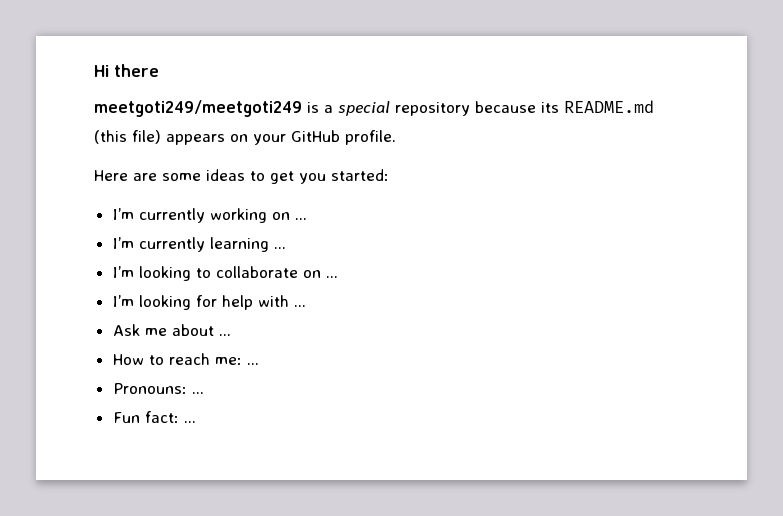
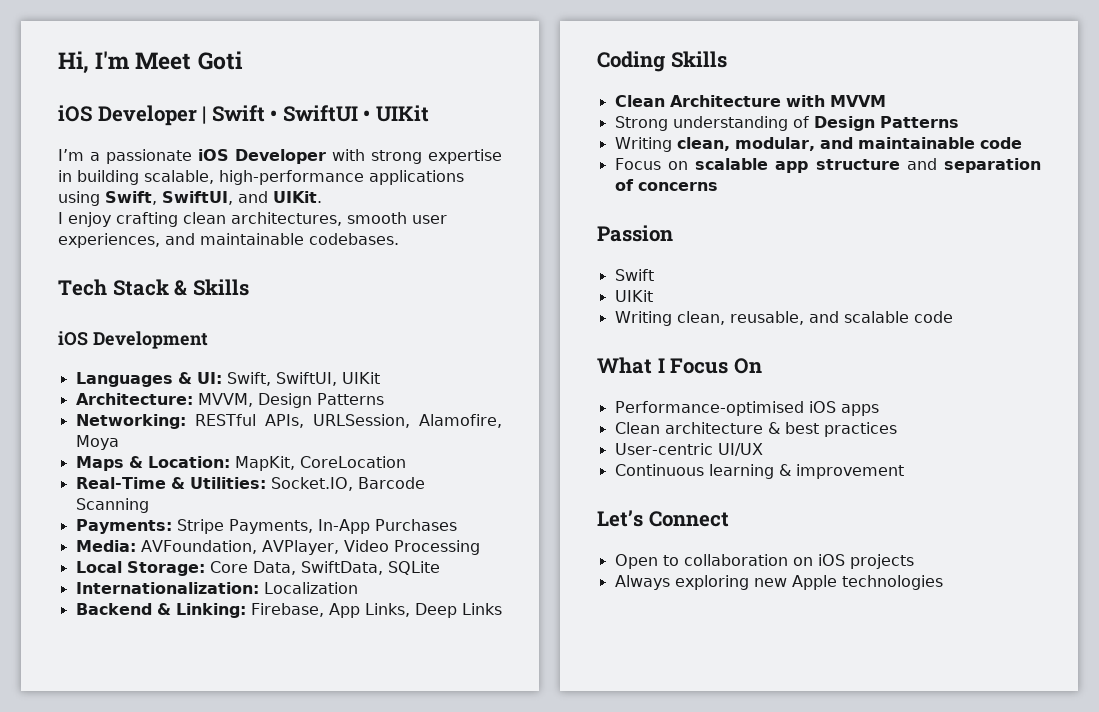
[94,64,159,77] [94,100,654,117] [94,130,396,145] [94,169,389,184] [112,208,307,223] [112,237,286,252] [112,266,338,281] [112,295,306,310] [112,324,231,336] [112,353,259,365] [112,383,204,394] [112,411,196,423] Hi there // meetgoti249/meetgoti249 is a special repository because its README.md (this file) appears on your GitHub profile. // Here are some ideas to get you started: // I’m currently working on ... // I’m currently learning ... // I’m looking to collaborate on ... // I’m looking for help with ... // Ask me about ... // How to reach me: ... // Pronouns: ... // Fun fact: ... -> [58,51,243,74] [58,105,429,126] [58,149,502,164] [58,170,464,185] [58,191,322,206] [58,212,447,227] [58,233,399,248] [58,279,249,296] [58,331,208,349] [75,372,380,387] [75,393,384,408] [75,414,502,429] [75,435,119,450] [75,456,406,471] [75,477,425,491] [75,498,149,513] [75,519,457,534] [75,540,480,555] [75,561,440,576] [75,582,358,594] [75,603,502,618] [597,51,727,72] [614,95,886,107] [614,116,959,131] [614,137,1022,152] [614,158,1041,173] [614,179,718,191] [597,225,673,242] [614,269,654,281] [614,290,653,302] [614,311,953,326] [597,357,762,374] [614,401,879,416] [614,422,897,437] [614,443,763,456] [614,464,904,479] [597,510,729,527] [614,554,914,569] [614,575,943,590] Hi, I'm Meet Goti // iOS Developer | Swift • SwiftUI • UIKit // I’m a passionate iOS Developer with strong expertise in building scalable, high-performance applications using Swift, SwiftUI, and UIKit. // I enjoy crafting clean architectures, smooth user experiences, and maintainable codebases. // Tech Stack & Skills // iOS Development // Languages & UI: Swift, SwiftUI, UIKit // Architecture: MVVM, Design Patterns // Networking: RESTful APIs, URLSession, Alamofire, Moya // Maps & Location: MapKit, CoreLocation // Real-Time & Utilities: Socket.IO, Barcode Scanning // Payments: Stripe Payments, In-App Purchases // Media: AVFoundation, AVPlayer, Video Processing // Local Storage: Core Data, SwiftData, SQLite // Internationalization: Localization // Backend & Linking: Firebase, App Links, Deep Links // Coding Skills // Clean Architecture with MVVM // Strong understanding of Design Patterns // Writing clean, modular, and maintainable code // Focus on scalable app structure and separation of concerns // Passion // Swift // UIKit // Writing clean, reusable, and scalable code // What I Focus On // Performance-optimised iOS apps // Clean architecture & best practices // User-centric UI/UX // Continuous learning & improvement // Let’s Connect // Open to collaboration on iOS projects // Always exploring new Apple technologies

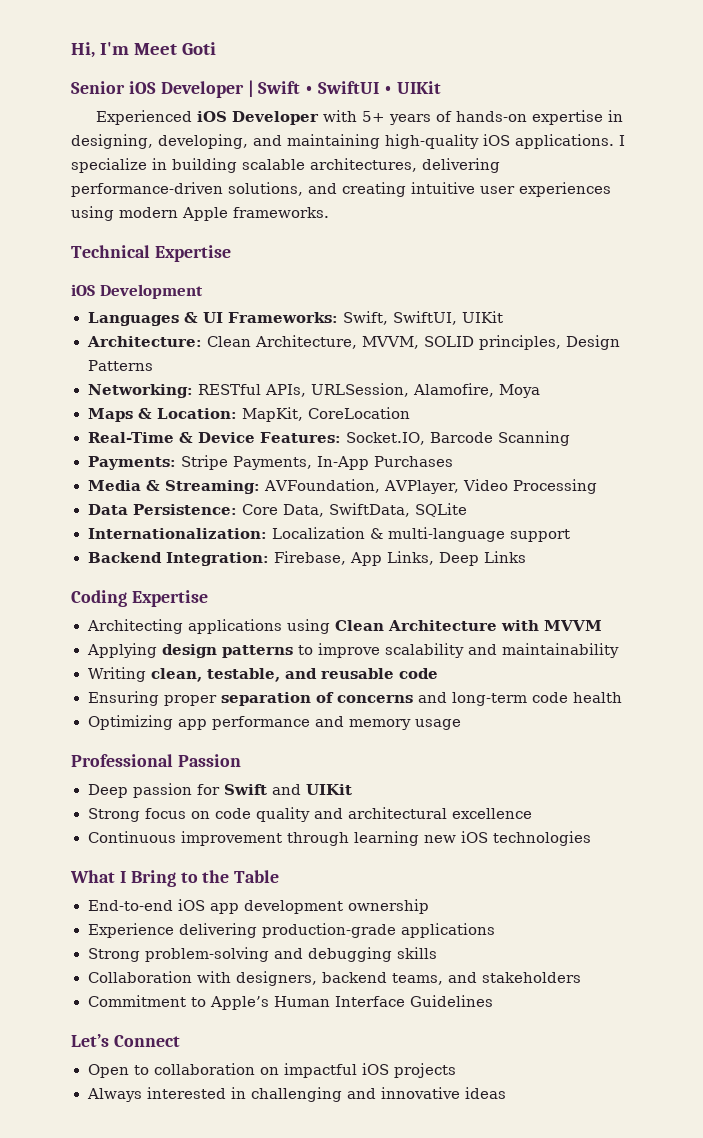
(243, 60) none -> [71,81,125,94] Senior
[58,149,502,164] [58,170,464,185] [58,191,322,206] [58,212,447,227] [58,233,399,248] [58,279,249,296] I’m a passionate iOS Developer with strong expertise in building scalable, high-performance applications using Swift, SwiftUI, and UIKit. // I enjoy crafting clean architectures, smooth user experiences, and maintainable codebases. // Tech Stack & Skills -> [95,110,623,125] [71,134,625,149] [71,158,500,173] [71,182,611,197] [71,206,329,221] [71,245,231,262] Experienced iOS Developer with 5+ years of hands-on expertise in designing, developing, and maintaining high-quality iOS applications. I specialize in building scalable architectures, delivering performance-driven solutions, and creating intuitive user experiences using modern Apple frameworks. // Technical Expertise
[196,372,222,384] UI: -> [202,312,338,323] UI Frameworks:
[197,393,253,407] MVVM, -> [206,335,561,350] Clean Architecture, MVVM, SOLID principles,
[189,477,266,489] Utilities: -> [198,432,342,443] Device Features:
[75,540,136,552] Media: -> [87,480,260,494] Media & Streaming:
[75,561,205,576] Local Storage: -> [87,504,237,515] Data Persistence:
(358, 588) none -> [369,527,570,542] & multi-language support
[156,603,246,618] & Linking: -> [165,552,269,566] Integration:
[670,51,727,68] Skills // -> [131,590,208,607] [86,619,330,634] Expertise // Architecting applications using
[614,116,959,131] [614,137,1022,152] [614,158,1041,173] [614,179,718,191] [597,225,673,242] [614,269,654,281] [614,290,653,302] [614,311,953,326] [597,357,762,374] [614,401,879,416] [614,422,897,437] [614,443,763,456] [614,464,904,479] Strong understanding of Design Patterns // Writing clean, modular, and maintainable code // Focus on scalable app structure and separation of concerns // Passion // Swift // UIKit // Writing clean, reusable, and scalable code // What I Focus On // Performance-optimised iOS apps // Clean architecture & best practices // User-centric UI/UX // Continuous learning & improvement -> [86,643,619,658] [87,667,438,682] [87,691,622,706] [87,715,461,730] [71,754,241,767] [87,783,352,798] [87,807,532,822] [87,831,591,846] [70,870,280,887] [87,899,429,914] [87,923,495,938] [87,947,437,962] [87,971,581,986] [87,995,493,1010] Applying design patterns to improve scalability and maintainability // Writing clean, testable, and reusable code // Ensuring proper separation of concerns and long-term code health // Optimizing app performance and memory usage // Professional Passion // Deep passion for Swift and UIKit // Strong focus on code quality and architectural excellence // Continuous improvement through learning new iOS technologies // What I Bring to the Table // End-to-end iOS app development ownership // Experience delivering production-grade applications // Strong problem-solving and debugging skills // Collaboration with designers, backend teams, and stakeholders // Commitment to Apple’s Human Interface Guidelines
(813, 561) none -> [283,1063,357,1078] impactful
[674,575,943,590] exploring new Apple technologies -> [146,1087,506,1102] interested in challenging and innovative ideas

